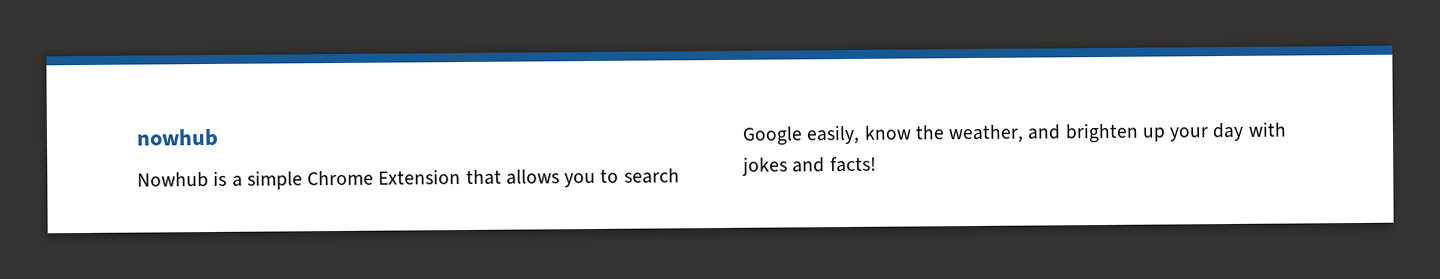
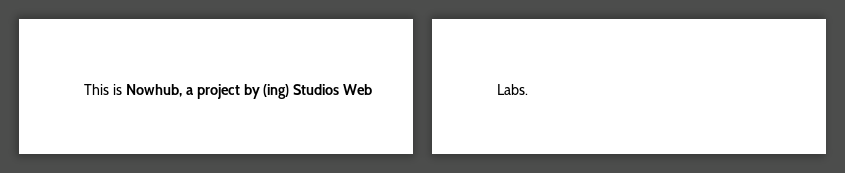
[136,128,219,147] [137,168,680,190] [742,121,1286,146] [742,156,877,176] nowhub // Nowhub is a simple Chrome Extension that allows you to search Google easily, know the weather, and brighten up your day with jokes and facts! -> [84,84,528,99] This is Nowhub, a project by (ing) Studios Web Labs.

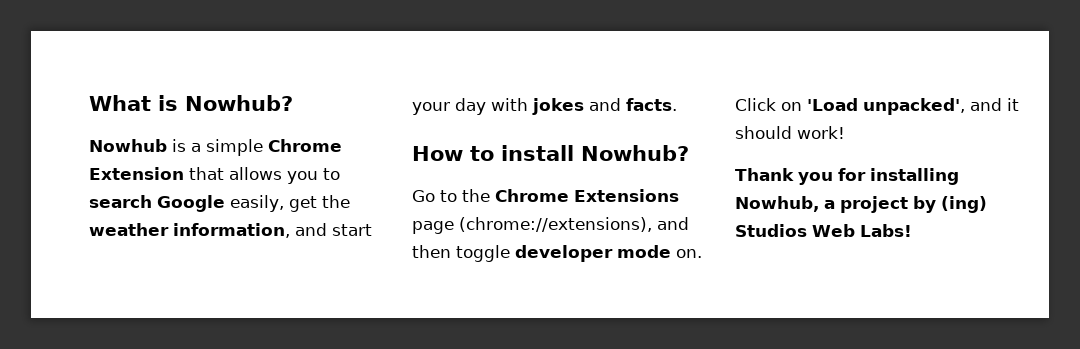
[84,84,122,95] This is -> [89,95,293,111] [89,139,342,156] [89,167,340,184] [89,195,350,212] [89,223,372,238] [412,98,677,115] [412,145,689,161] [412,189,679,202] [412,217,689,234] [412,245,702,262] [735,98,1019,115] [735,126,845,139] [735,168,959,185] What is Nowhub? // Nowhub is a simple Chrome Extension that allows you to search Google easily, get the weather information, and start your day with jokes and facts. // How to install Nowhub? // Go to the Chrome Extensions page (chrome://extensions), and then toggle developer mode on. Click on 'Load unpacked', and it should work! // Thank you for installing
[497,84,528,95] Labs. -> [860,224,912,237] Labs!

